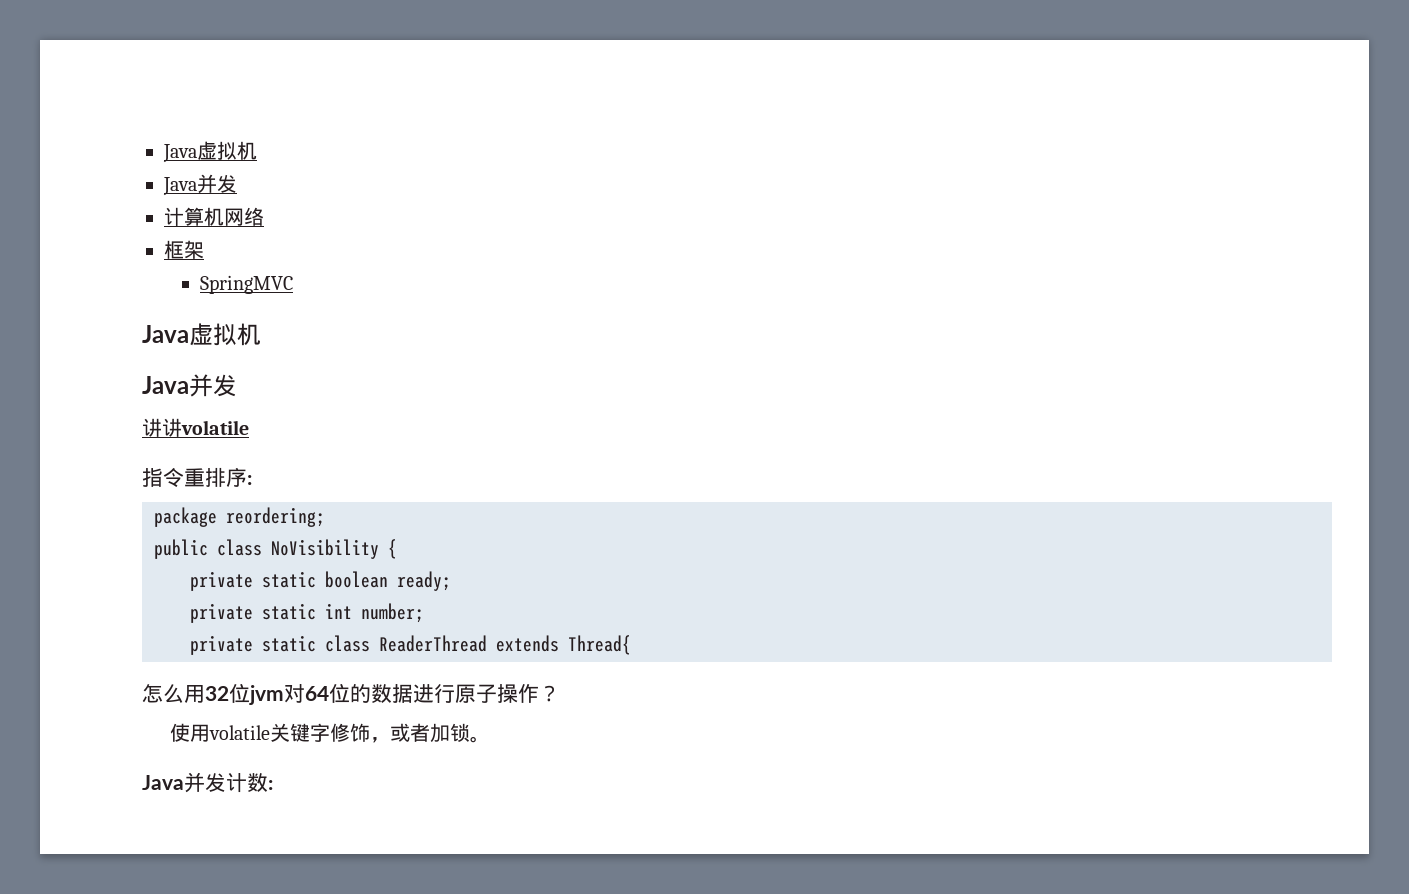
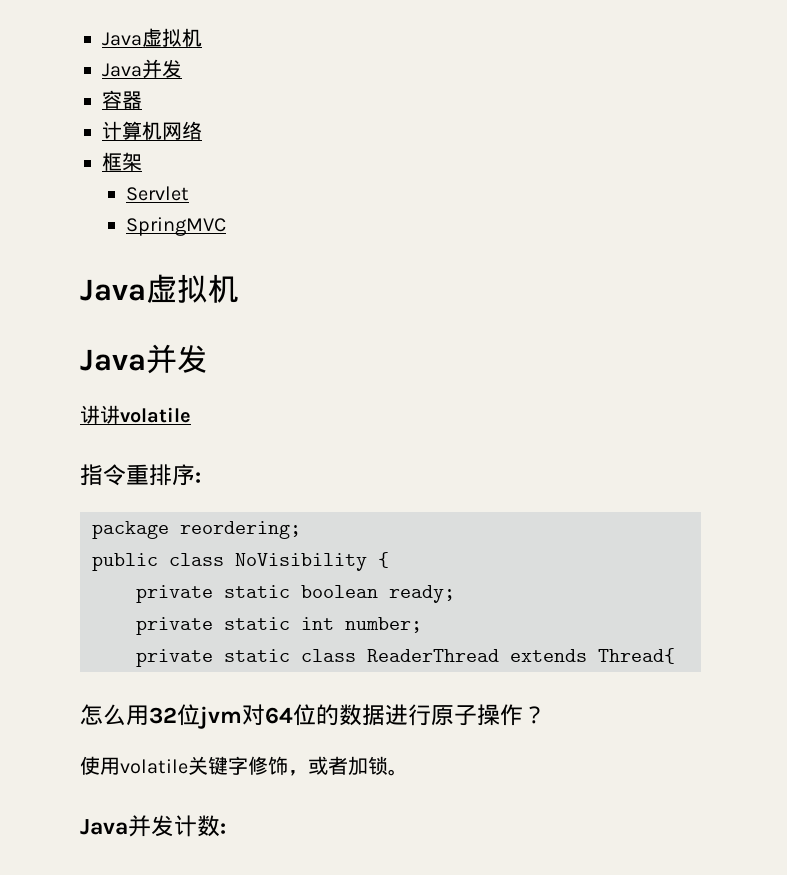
[163,141,257,163] [163,174,237,196] Java虚拟机 // Java并发 -> [102,28,202,47] [102,59,182,79] [102,90,142,109] Java虚拟机 // Java并发 // 容器
(204, 249) none -> [126,186,190,201] // Servlet

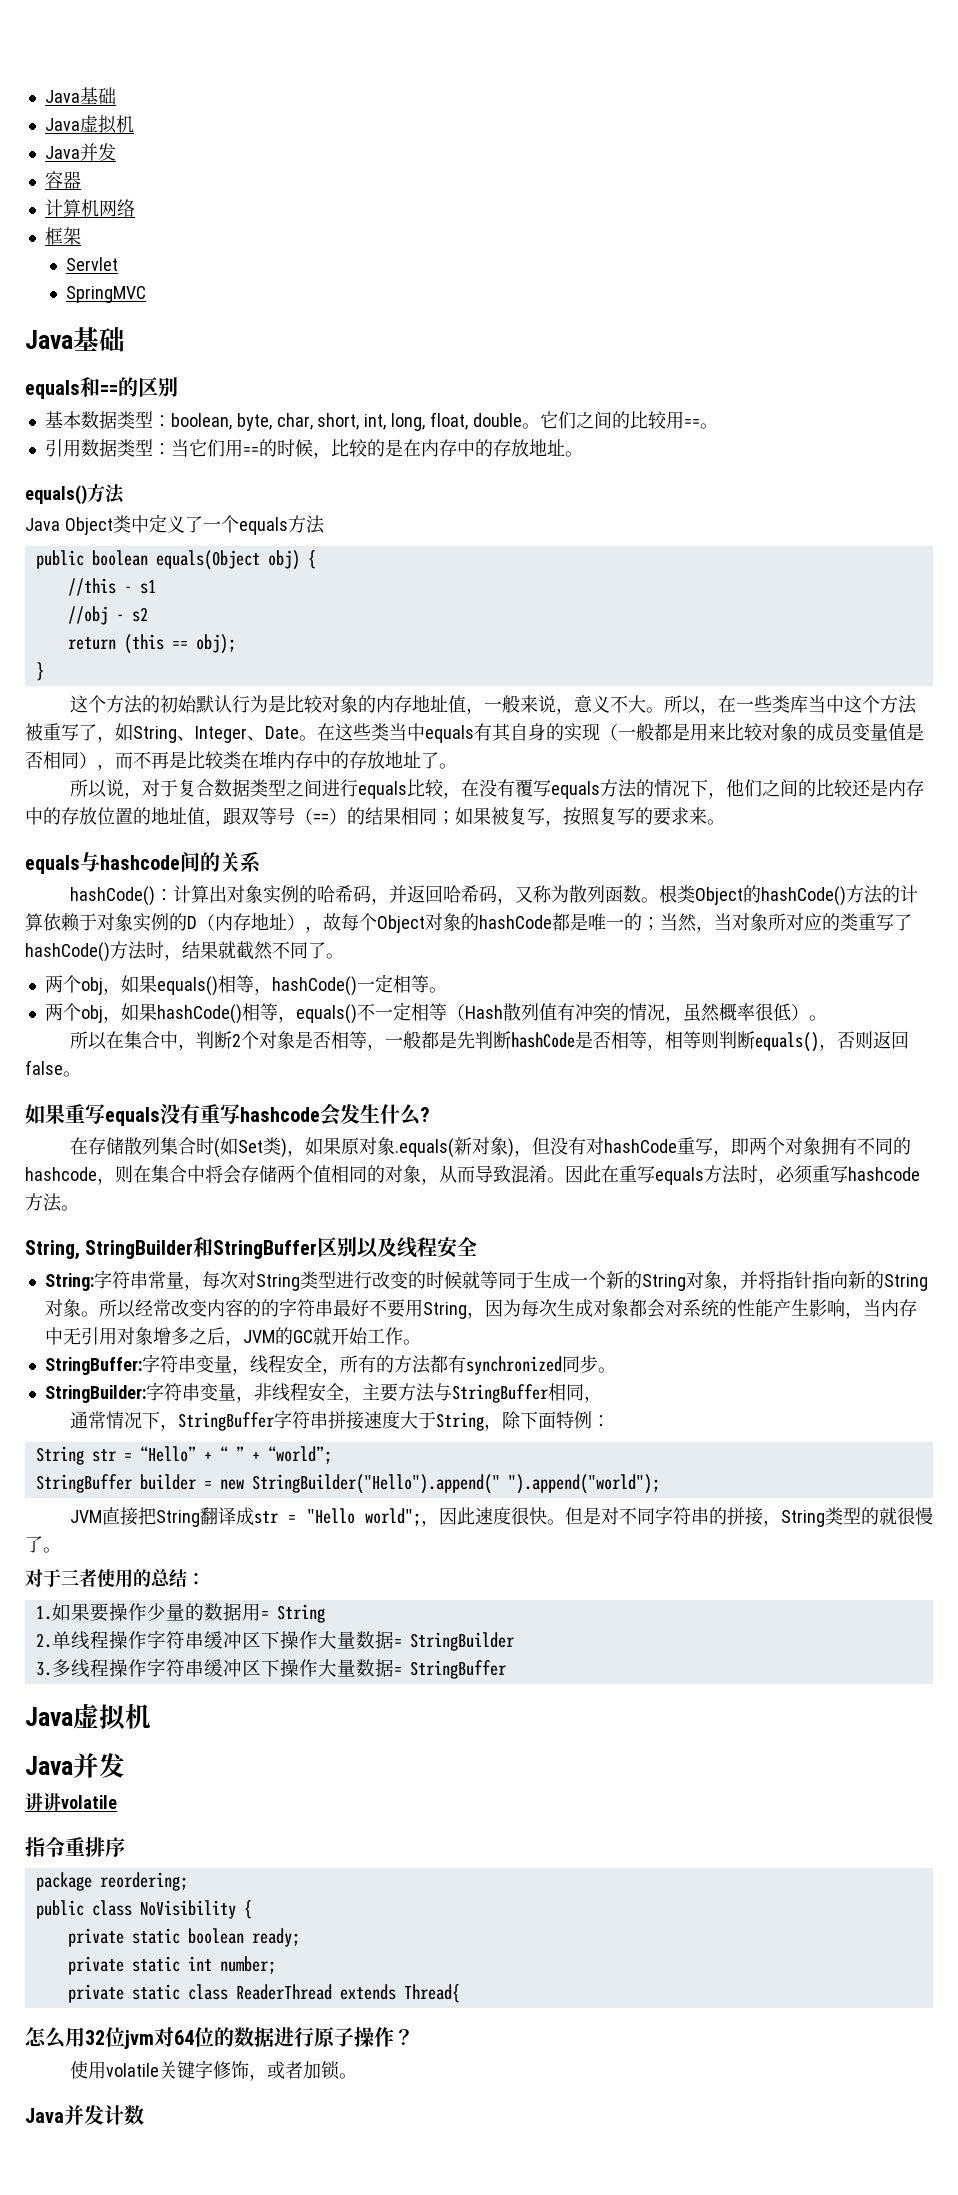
[102,32,142,46] Java -> [44,87,116,105] [44,118,80,131] Java基础 // Java
(227, 226) none -> [25,327,125,352] [25,377,178,399] [44,411,718,431] [44,439,583,459] [25,483,125,505] [25,514,325,535] [35,550,316,570] [67,578,156,596] [67,606,148,625] [67,634,236,654] [35,662,44,681] [70,695,918,715] [25,723,924,743] [25,751,457,771] [70,779,925,799] [25,807,725,827] [25,851,261,874] [70,885,919,906] [25,913,912,933] [25,941,344,962] [44,974,447,996] [44,1002,827,1024] [70,1031,910,1052] [25,1060,81,1077] [25,1103,430,1126] [70,1137,912,1158] [25,1165,920,1185] [25,1193,79,1212] [25,1237,478,1260] [44,1270,928,1291] [44,1298,917,1319] [44,1327,421,1347] [44,1354,616,1375] [44,1382,602,1403] [70,1410,611,1431] [35,1446,332,1465] [35,1474,660,1494] [70,1506,933,1527] [25,1536,61,1553] [25,1569,205,1588] [35,1603,325,1623] [35,1630,514,1651] [35,1658,506,1679] // Java基础 // equals和==的区别 // 基本数据类型：boolean, byte, char, short, int, long, float, double。它们之间的比较用==。 // 引用数据类型：当它们用==的时候，比较的是在内存中的存放地址。 // equals()方法 // Java Object类中定义了一个equals方法 // public boolean equals(Object obj) { // //this - s1 // //obj - s2 // return (this == obj); // } // 这个方法的初始默认行为是比较对象的内存地址值，一般来说，意义不大。所以，在一些类库当中这个方法被重写了，如String、Integer、Date。在这些类当中equals有其自身的实现（一般都是用来比较对象的成员变量值是否相同），而不再是比较类在堆内存中的存放地址了。 // 所以说，对于复合数据类型之间进行equals比较，在没有覆写equals方法的情况下，他们之间的比较还是内存中的存放位置的地址值，跟双等号（==）的结果相同；如果被复写，按照复写的要求来。 // equals与hashcode间的关系 // hashCode()：计算出对象实例的哈希码，并返回哈希码，又称为散列函数。根类Object的hashCode()方法的计算依赖于对象实例的D（内存地址），故每个Object对象的hashCode都是唯一的；当然，当对象所对应的类重写了hashCode()方法时，结果就截然不同了。 // 两个obj，如果equals()相等，hashCode()一定相等。 // 两个obj，如果hashCode()相等，equals()不一定相等（Hash散列值有冲突的情况，虽然概率很低）。 // 所以在集合中，判断2个对象是否相等，一般都是先判断hashCode是否相等，相等则判断equals()，否则返回false。 // 如果重写equals没有重写hashcode会发生什么? // 在存储散列集合时(如Set类)，如果原对象.equals(新对象)，但没有对hashCode重写，即两个对象拥有不同的hashcode，则在集合中将会存储两个值相同的对象，从而导致混淆。因此在重写equals方法时，必须重写hashcode方法。 // String, StringBuilder和StringBuffer区别以及线程安全 // String:字符串常量，每次对String类型进行改变的时候就等同于生成一个新的String对象，并将指针指向新的String对象。所以经常改变内容的的字符串最好不要用String，因为每次生成对象都会对系统的性能产生影响，当内存中无引用对象增多之后，JVM的GC就开始工作。 // StringBuffer:字符串变量，线程安全，所有的方法都有synchronized同步。 // StringBuilder:字符串变量，非线程安全，主要方法与StringBuffer相同， // 通常情况下，StringBuffer字符串拼接速度大于String，除下面特例： // String str = “Hello” + “ ” + “world”; // StringBuffer builder = new StringBuilder("Hello").append(" ").append("world"); // JVM直接把String翻译成str = "Hello world";，因此速度很快。但是对不同字符串的拼接，String类型的就很慢了。 // 对于三者使用的总结： // 1.如果要操作少量的数据用= String // 2.单线程操作字符串缓冲区下操作大量数据= StringBuilder // 3.多线程操作字符串缓冲区下操作大量数据= StringBuffer
[195,472,201,483] : -> (125, 1847) none
[220,823,226,834] : -> (144, 2115) none

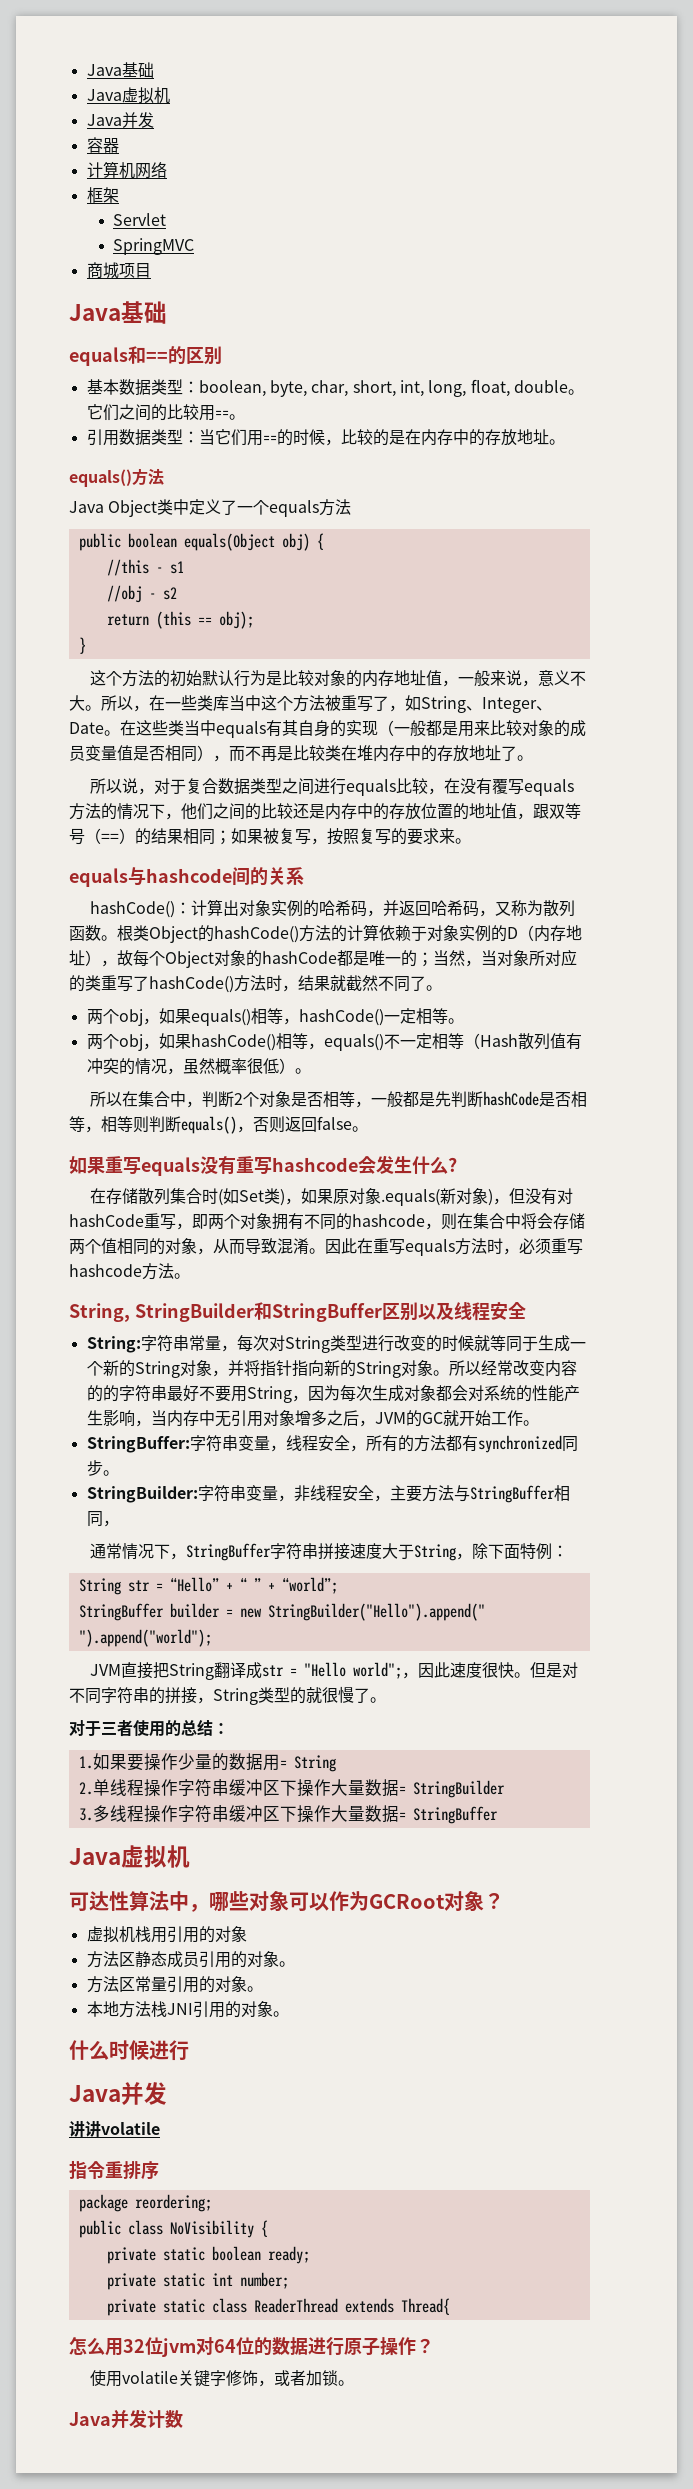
(146, 294) none -> [86,262,151,279] // 商城项目
(151, 1716) none -> [69,1890,504,1912] [86,1926,247,1943] [86,1951,295,1968] [86,1976,263,1993] [86,2001,289,2018] [69,2040,189,2061] // 可达性算法中，哪些对象可以作为GCRoot对象？ // 虚拟机栈用引用的对象 // 方法区静态成员引用的对象。 // 方法区常量引用的对象。 // 本地方法栈JNI引用的对象。 // 什么时候进行

